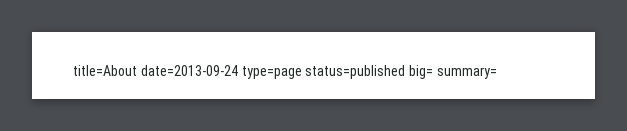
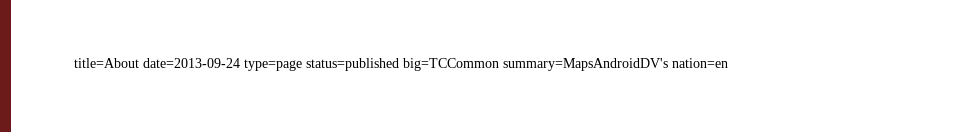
[409,65,497,79] big= summary= -> [403,58,728,71] big=TCCommon summary=MapsAndroidDV's nation=en

